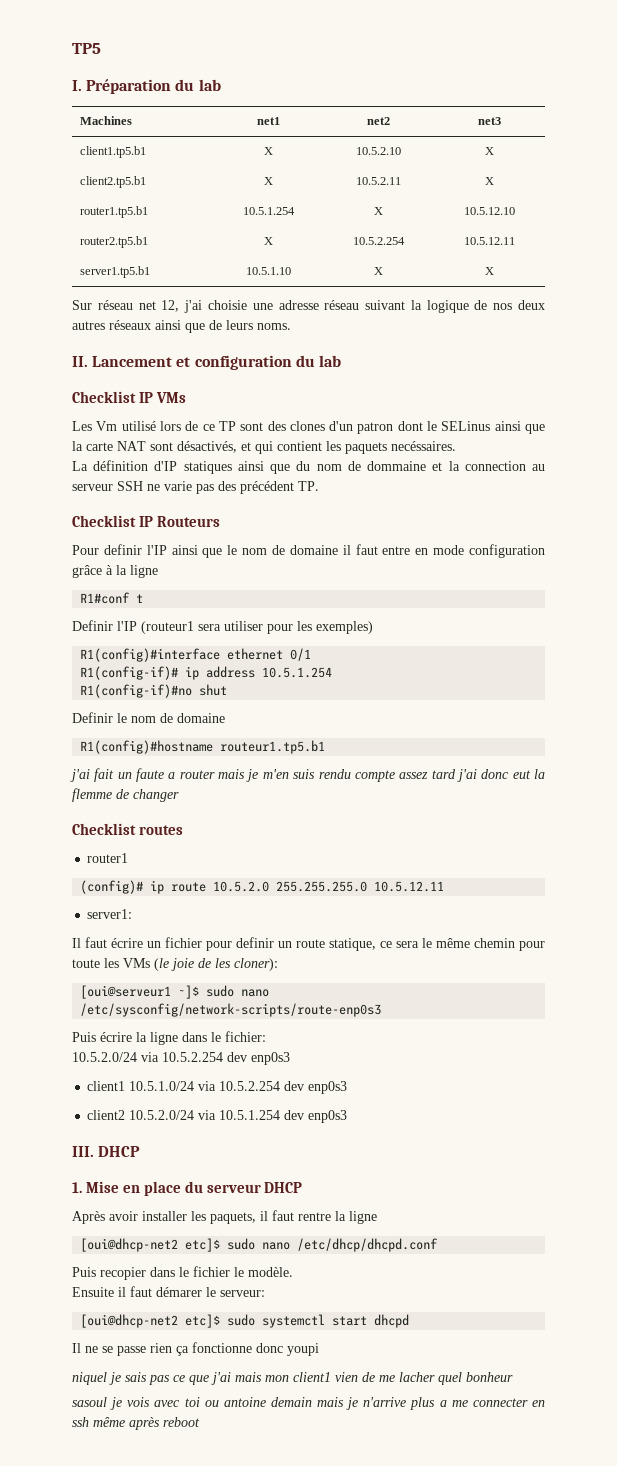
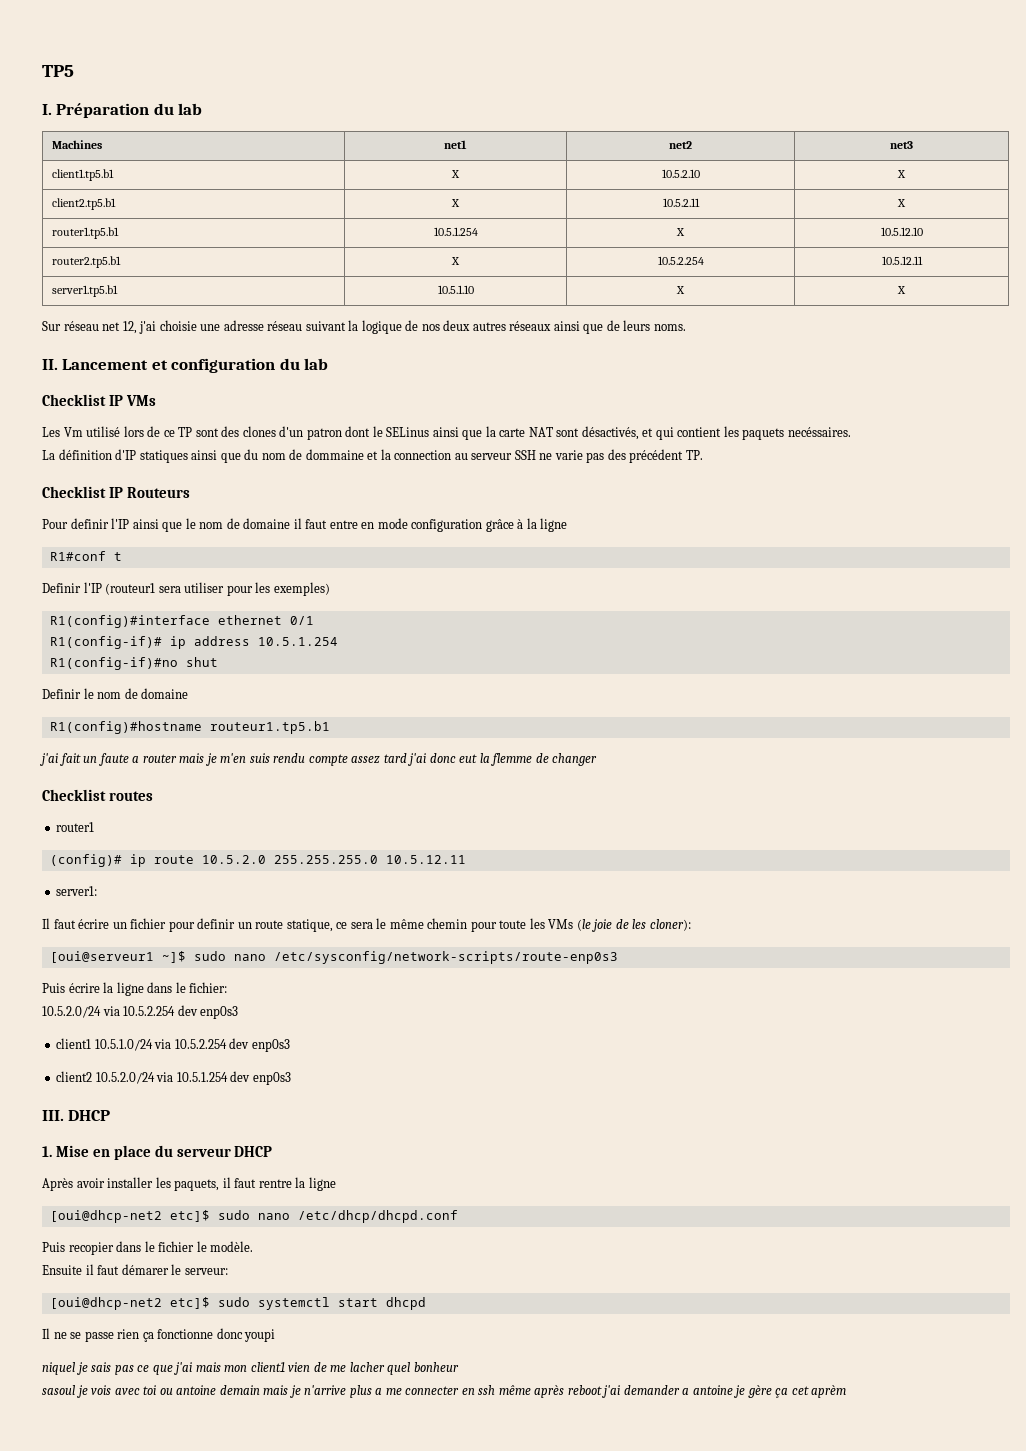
(200, 1422) none -> [602,1385,847,1398] j'ai demander a antoine je gère ça cet aprèm

